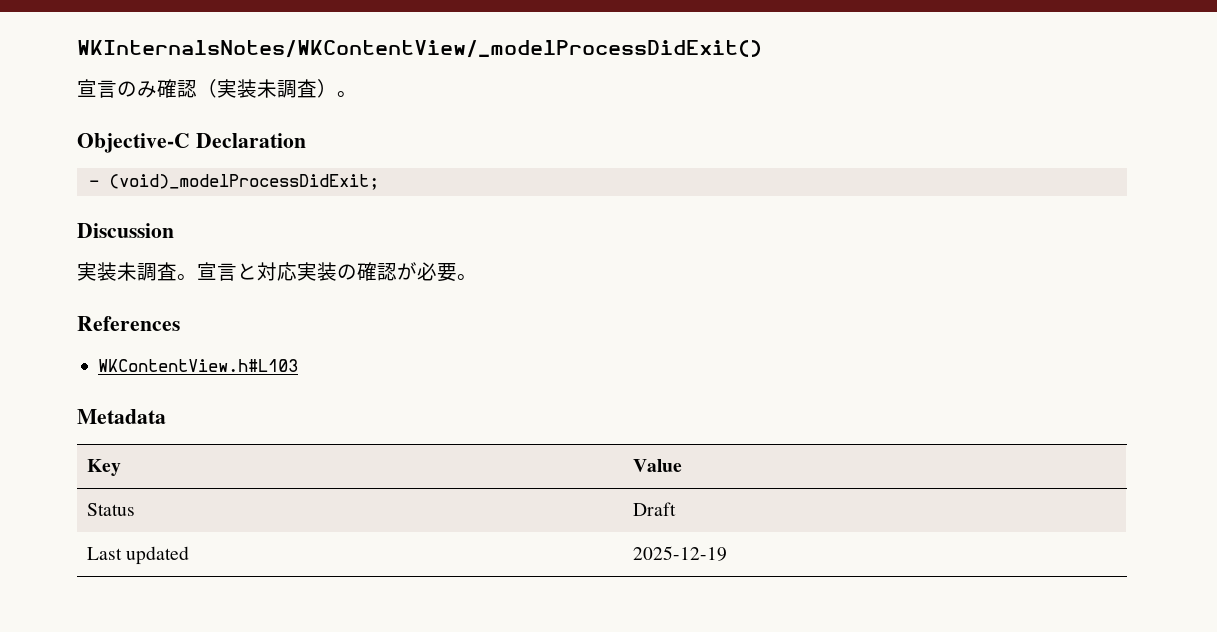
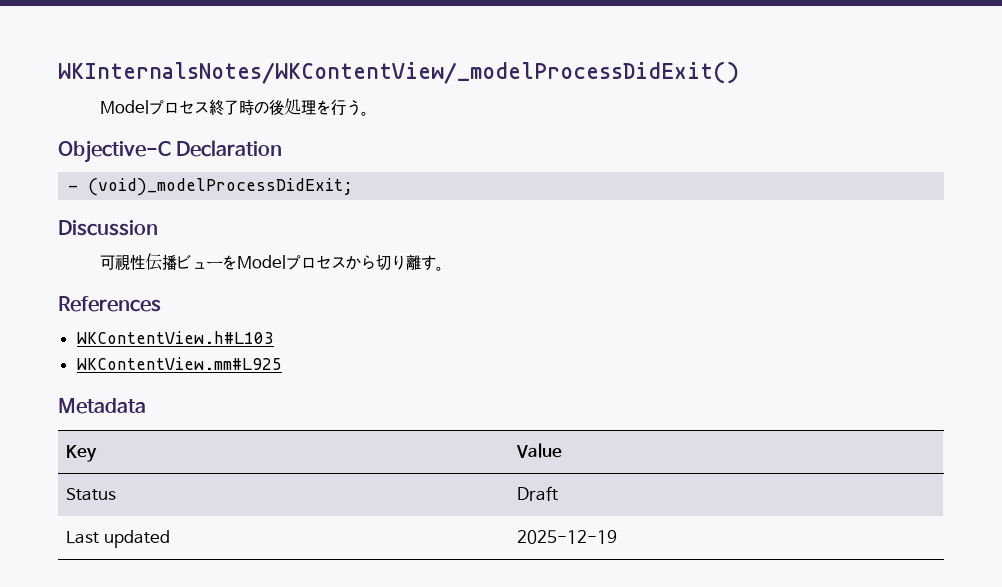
[77,79,337,98] 宣言のみ確認（実装未調査） -> [100,98,362,116] Modelプロセス終了時の後処理を行う
[77,262,457,282] 実装未調査。宣言と対応実装の確認が必要 -> [100,253,437,271] 可視性伝播ビューをModelプロセスから切り離す
(299, 365) none -> [76,357,282,370] // WKContentView.mm#L925

